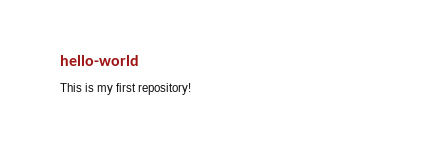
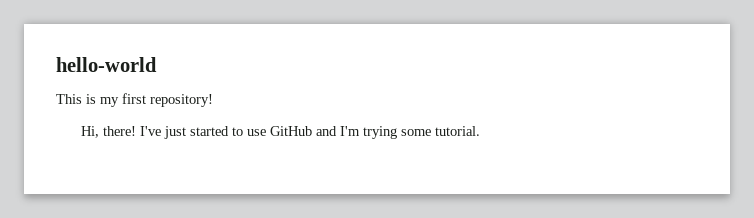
(192, 89) none -> [80,126,480,139] // Hi, there! I've just started to use GitHub and I'm trying some tutorial.

